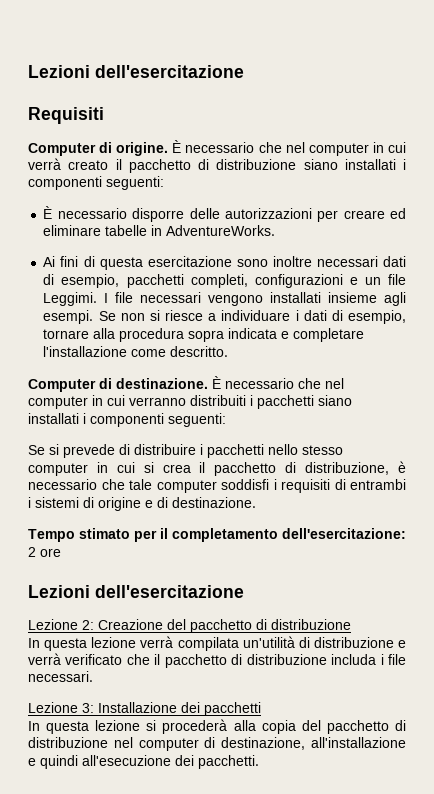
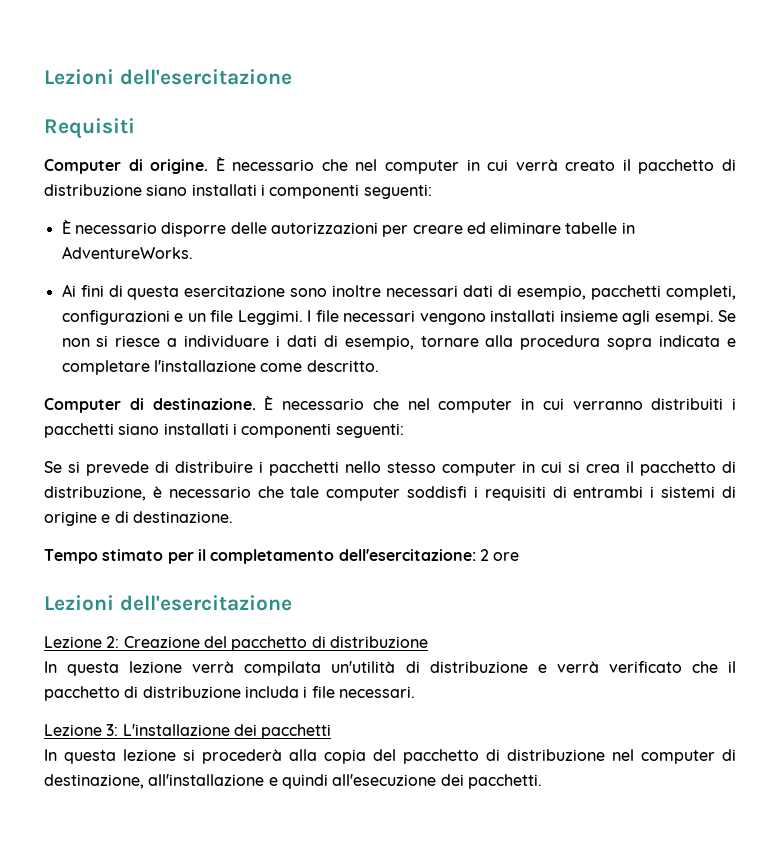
[98,702,177,713] Installazione -> [122,724,230,736] L'installazione

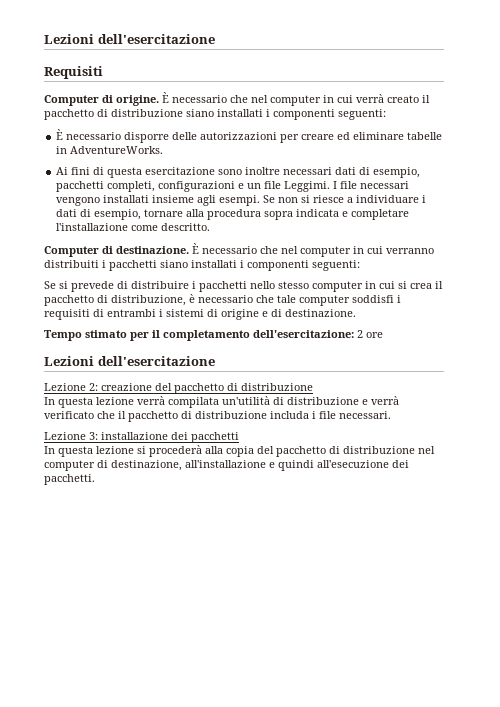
[123,636,200,648] Creazione -> [101,383,152,391] creazione
[122,724,230,736] L'installazione -> [101,432,168,440] installazione

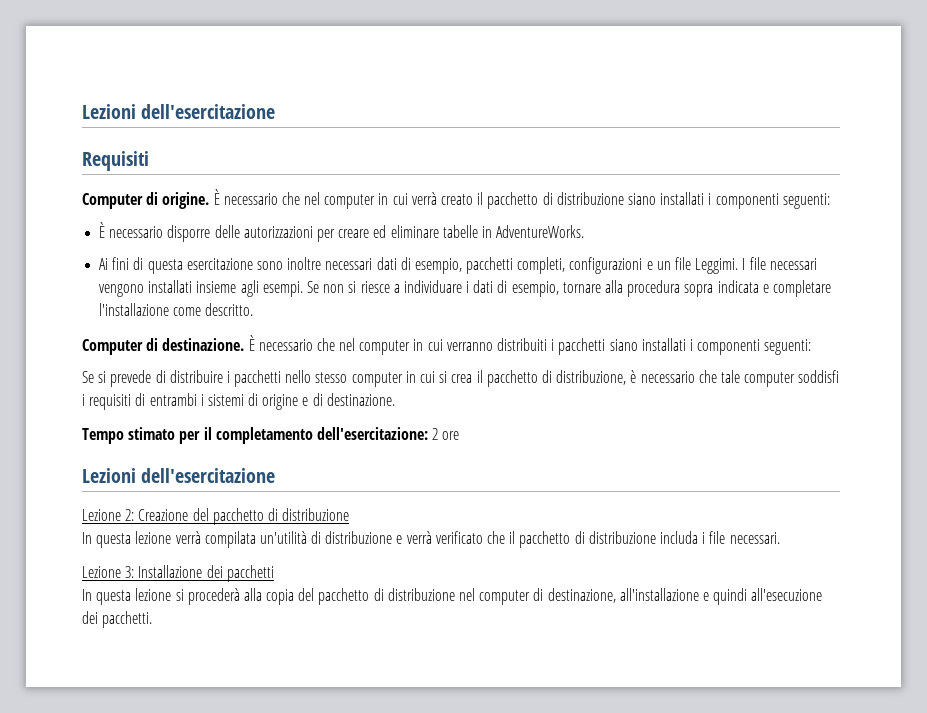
[101,383,152,391] creazione -> [138,509,189,521] Creazione
[101,432,168,440] installazione -> [138,565,203,578] Installazione

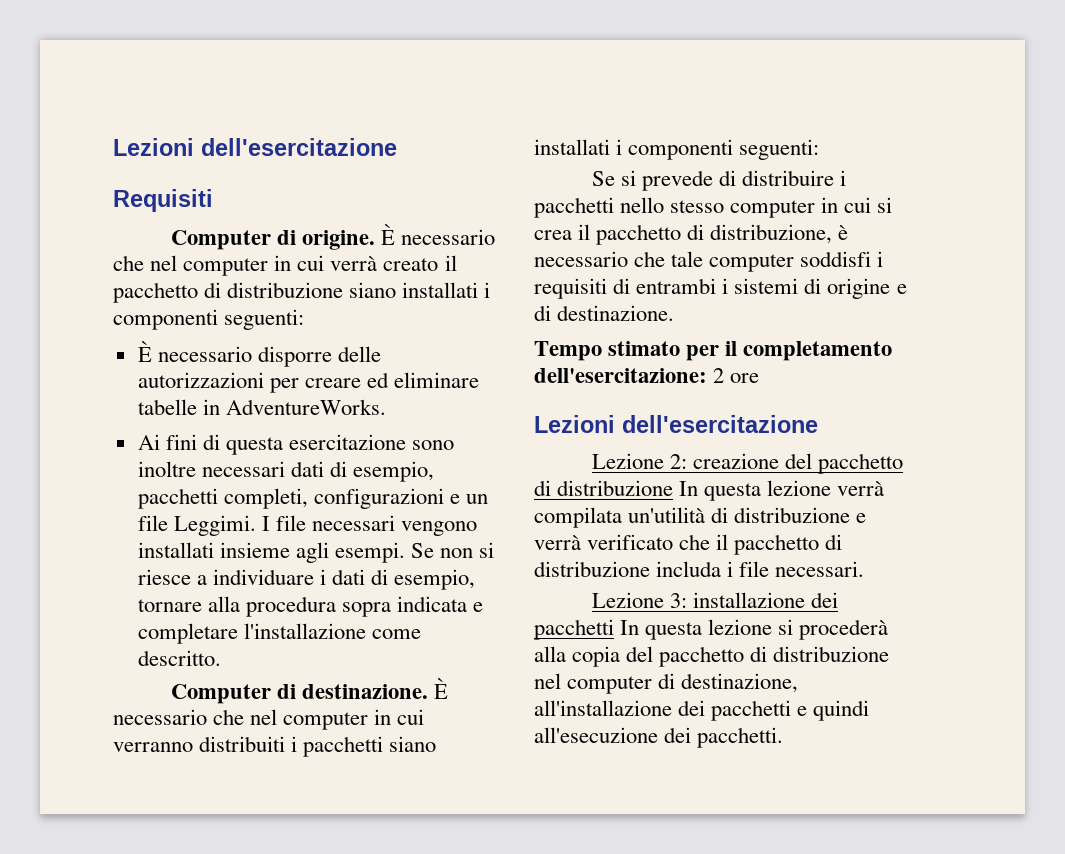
[138,508,350,525] Creazione del pacchetto di distribuzione // -> [692,453,903,474] [534,480,674,496] creazione del pacchetto di distribuzione
[138,565,274,582] Installazione dei pacchetti // -> [692,592,838,608] [534,619,614,640] installazione dei pacchetti
(699, 594) none -> [678,700,792,721] dei pacchetti

